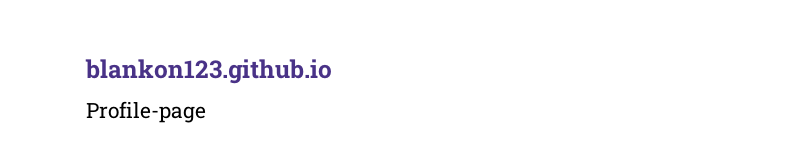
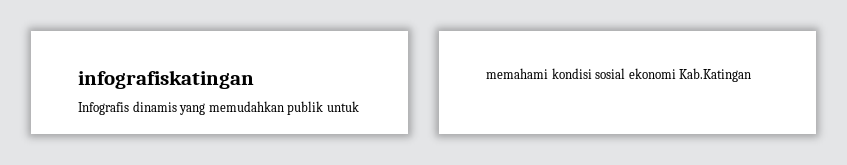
[85,59,332,84] [86,101,206,123] blankon123.github.io // Profile-page -> [78,70,254,89] [78,101,359,115] [486,68,752,82] infografiskatingan // Infografis dinamis yang memudahkan publik untuk memahami kondisi sosial ekonomi Kab.Katingan

